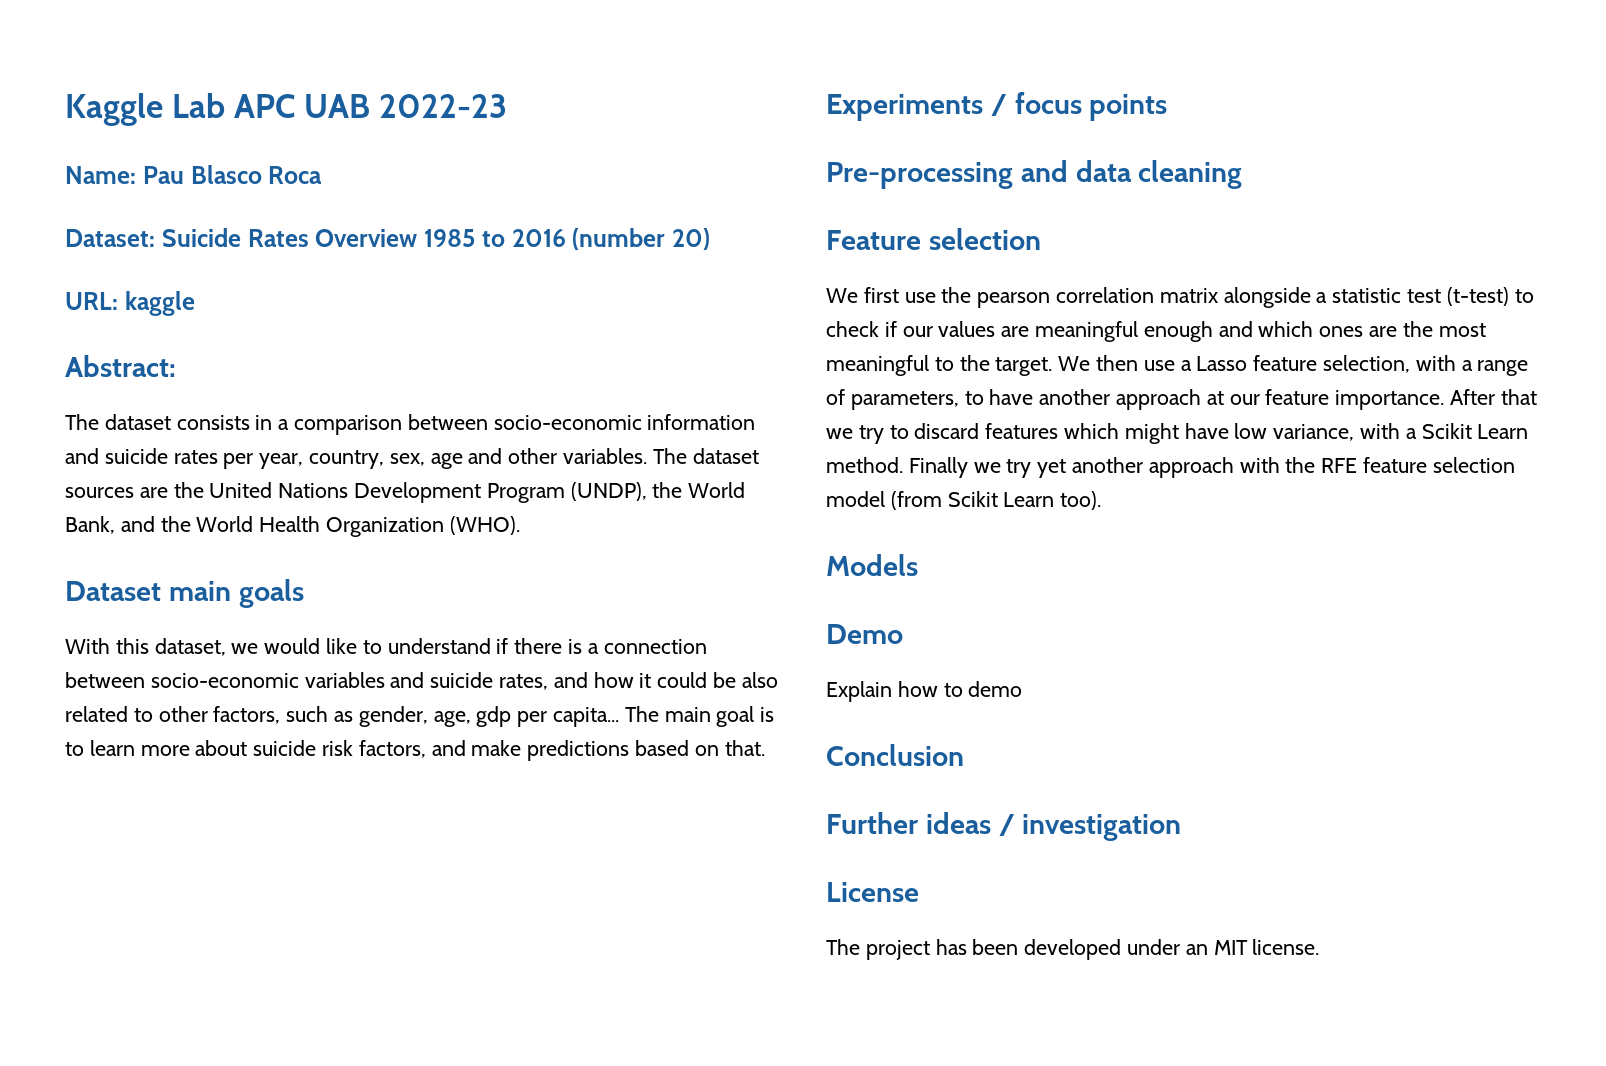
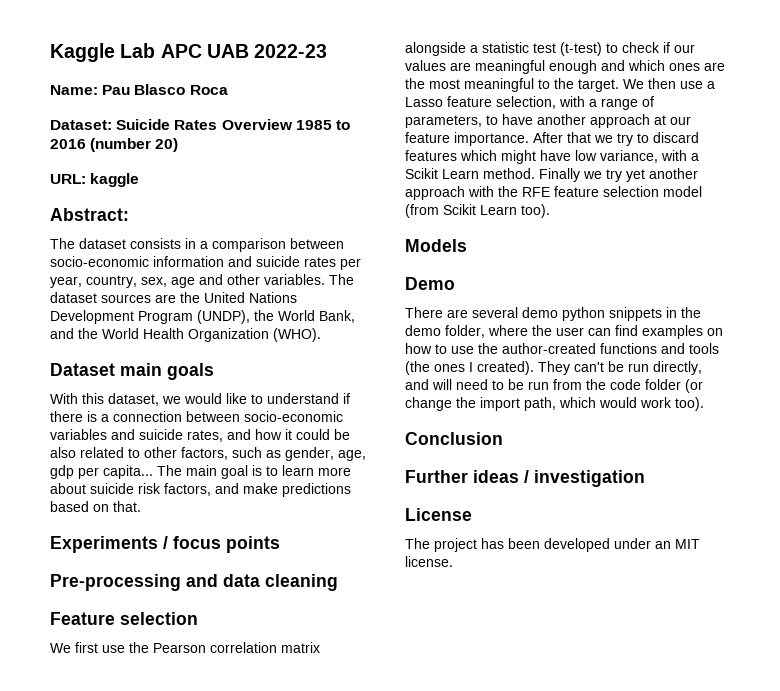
[977,292,1051,308] pearson -> [153,643,206,653] Pearson
[826,681,1023,702] Explain how to demo -> [405,307,701,321] [405,325,723,339] [405,343,719,354] [405,361,702,375] [405,379,703,393] [405,397,704,411] There are several demo python snippets in the demo folder, where the user can find examples on how to use the author-created functions and tools (the ones I created). They can't be run directly, and will need to be run from the code folder (or change the import path, which would work too).

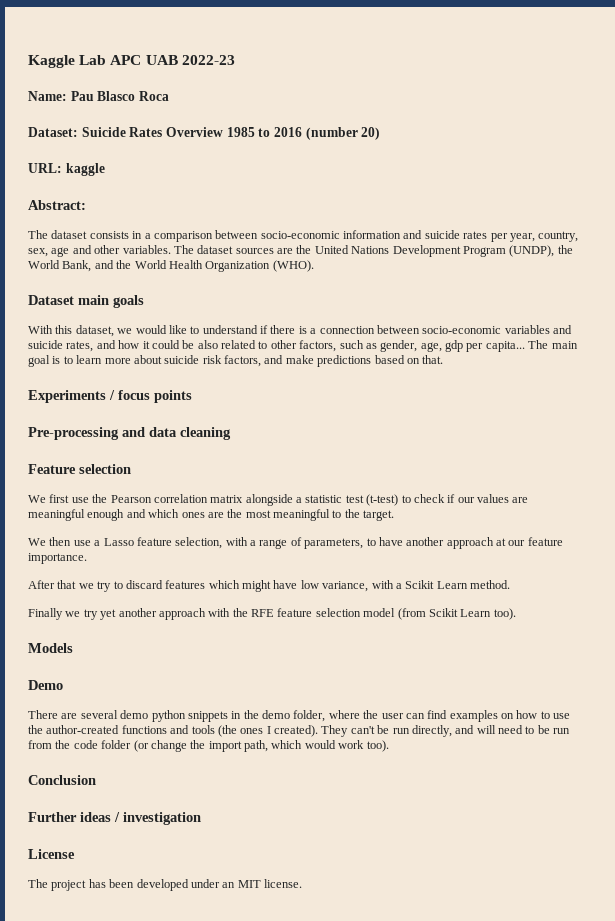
(619, 85) none -> (395, 515) //
(529, 139) none -> (87, 558) //
(535, 173) none -> (510, 584) //

